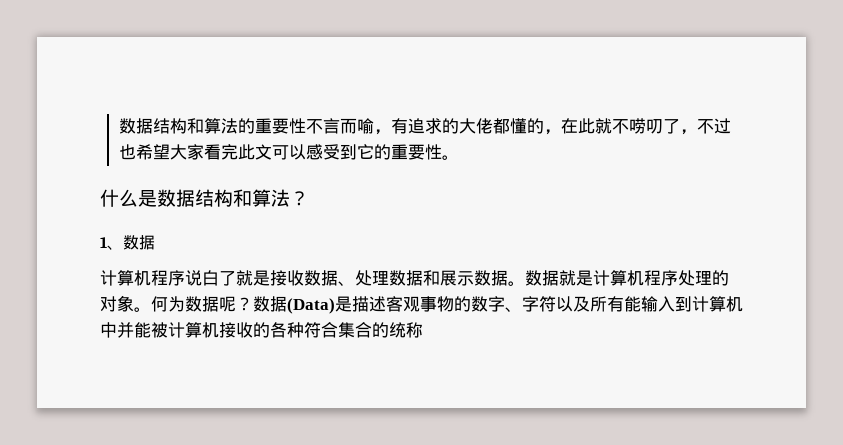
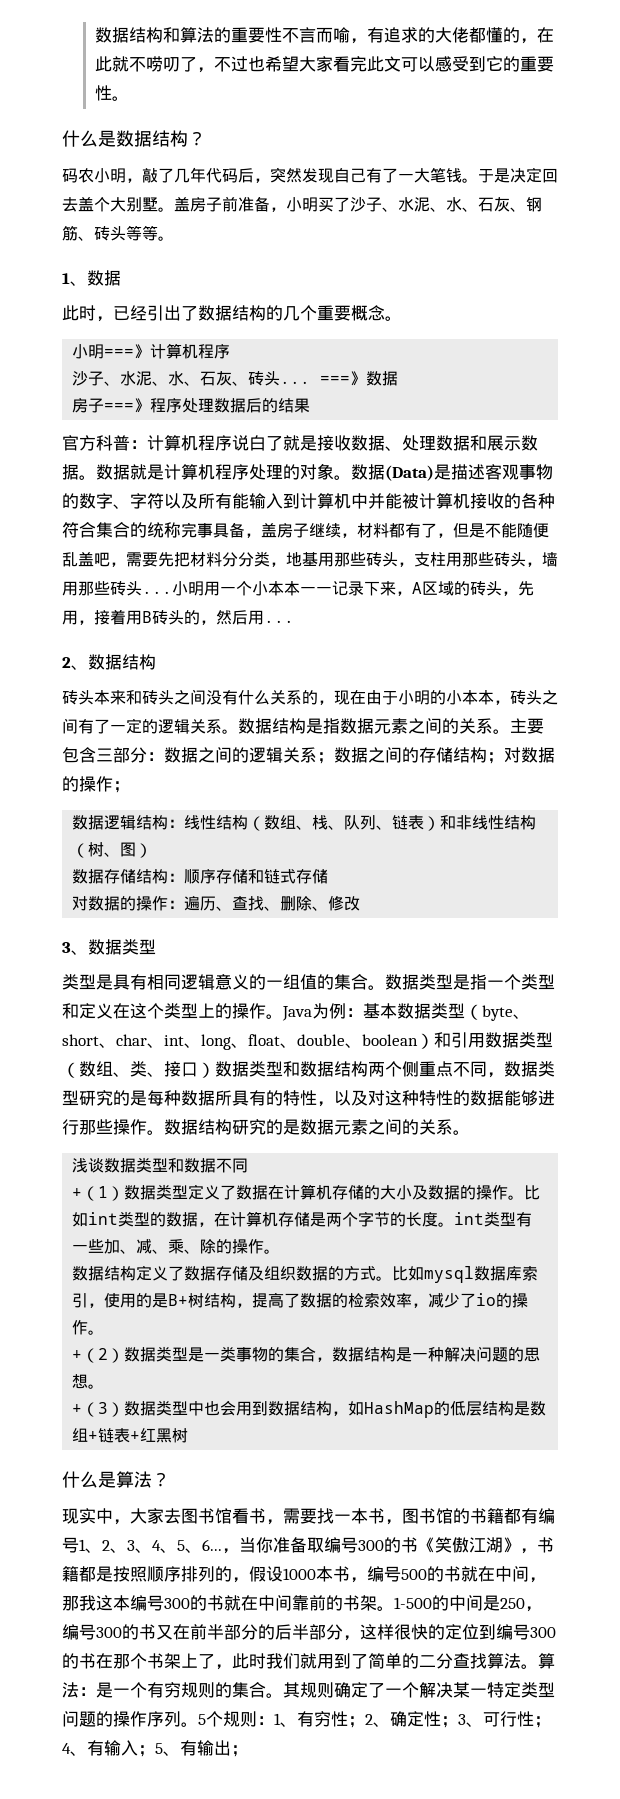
[233,189,309,207] [100,235,155,250] 和算法？ // 1、数据 // -> [188,131,206,146] [62,167,558,183] [62,196,542,212] [62,225,174,241] [62,270,121,286] [62,305,402,322] [72,343,231,359] [72,371,399,386] [72,398,311,413] [62,435,147,451] ？ // 码农小明，敲了几年代码后，突然发现自己有了一大笔钱。于是决定回去盖个大别墅。盖房子前准备，小明买了沙子、水泥、水、石灰、钢筋、砖头等等。 // 1、数据 // 此时，已经引出了数据结构的几个重要概念。 // 小明===》计算机程序 // 沙子、水泥、水、石灰、砖头... ===》数据 // 房子===》程序处理数据后的结果 // 官方科普：
[151,296,253,312] 何为数据呢？ -> (351, 477) none
(423, 330) none -> [181,522,549,538] [62,551,558,567] [62,581,534,596] [62,609,294,625] [62,654,156,670] [62,689,558,705] [62,718,544,734] [62,747,555,764] [62,776,130,793] [72,815,537,831] [72,842,153,858] [72,869,329,884] [72,895,361,911] [62,939,156,955] [62,974,555,990] [62,1003,530,1021] [62,1032,553,1050] [62,1061,555,1078] [62,1090,555,1107] [62,1119,470,1135] [72,1157,249,1173] [72,1184,541,1201] [72,1211,533,1227] [72,1239,281,1254] [72,1265,539,1283] [72,1292,529,1308] [72,1320,105,1335] [72,1346,541,1363] [72,1374,105,1389] [72,1400,547,1418] [72,1428,189,1443] [62,1471,170,1488] [62,1508,555,1525] [62,1537,554,1554] [62,1566,546,1583] [62,1595,542,1612] [62,1624,556,1641] [62,1653,555,1670] [62,1682,555,1698] [62,1711,551,1728] [62,1740,248,1757] 完事具备，盖房子继续，材料都有了，但是不能随便乱盖吧，需要先把材料分分类，地基用那些砖头，支柱用那些砖头，墙用那些砖头...小明用一个小本本一一记录下来，A区域的砖头，先用，接着用B砖头的，然后用... // 2、数据结构 // 砖头本来和砖头之间没有什么关系的，现在由于小明的小本本，砖头之间有了一定的逻辑关系。数据结构是指数据元素之间的关系。主要包含三部分：数据之间的逻辑关系；数据之间的存储结构；对数据的操作； // 数据逻辑结构：线性结构（数组、栈、队列、链表）和非线性结构（树、图） // 数据存储结构：顺序存储和链式存储 // 对数据的操作：遍历、查找、删除、修改 // 3、数据类型 // 类型是具有相同逻辑意义的一组值的集合。数据类型是指一个类型和定义在这个类型上的操作。Java为例：基本数据类型（byte、short、char、int、long、float、double、boolean）和引用数据类型（数组、类、接口）数据类型和数据结构两个侧重点不同，数据类型研究的是每种数据所具有的特性，以及对这种特性的数据能够进行那些操作。数据结构研究的是数据元素之间的关系。 // 浅谈数据类型和数据不同 // +（1）数据类型定义了数据在计算机存储的大小及数据的操作。比如int类型的数据，在计算机存储是两个字节的长度。int类型有一些加、减、乘、除的操作。 // 数据结构定义了数据存储及组织数据的方式。比如mysql数据库索引，使用的是B+树结构，提高了数据的检索效率，减少了io的操作。 // +（2）数据类型是一类事物的集合，数据结构是一种解决问题的思想。 // +（3）数据类型中也会用到数据结构，如HashMap的低层结构是数组+链表+红黑树 // 什么是算法？ // 现实中，大家去图书馆看书，需要找一本书，图书馆的书籍都有编号1、2、3、4、5、6...，当你准备取编号300的书《笑傲江湖》，书籍都是按照顺序排列的，假设1000本书，编号500的书就在中间，那我这本编号300的书就在中间靠前的书架。1-500的中间是250，编号300的书又在前半部分的后半部分，这样很快的定位到编号300的书在那个书架上了，此时我们就用到了简单的二分查找算法。算法：是一个有穷规则的集合。其规则确定了一个解决某一特定类型问题的操作序列。5个规则：1、有穷性；2、确定性；3、可行性；4、有输入；5、有输出；

